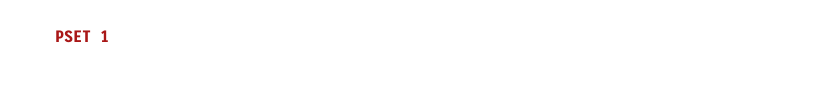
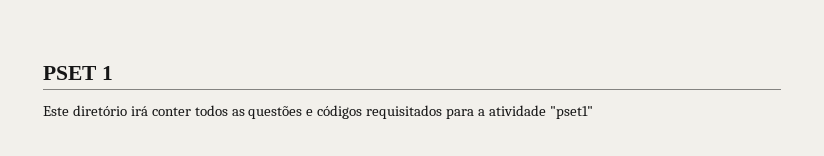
(109, 36) none -> [43,105,593,119] // Este diretório irá conter todos as questões e códigos requisitados para a atividade "pset1"

